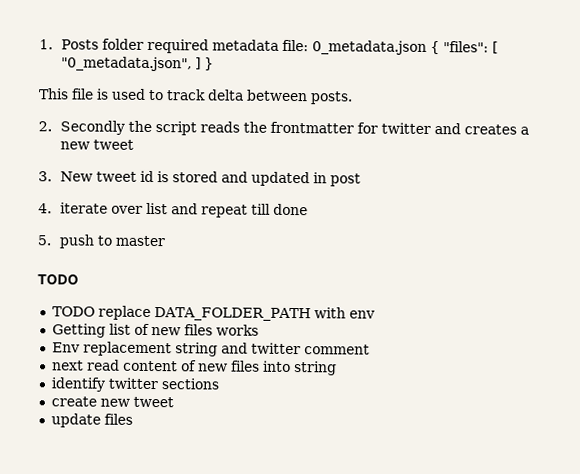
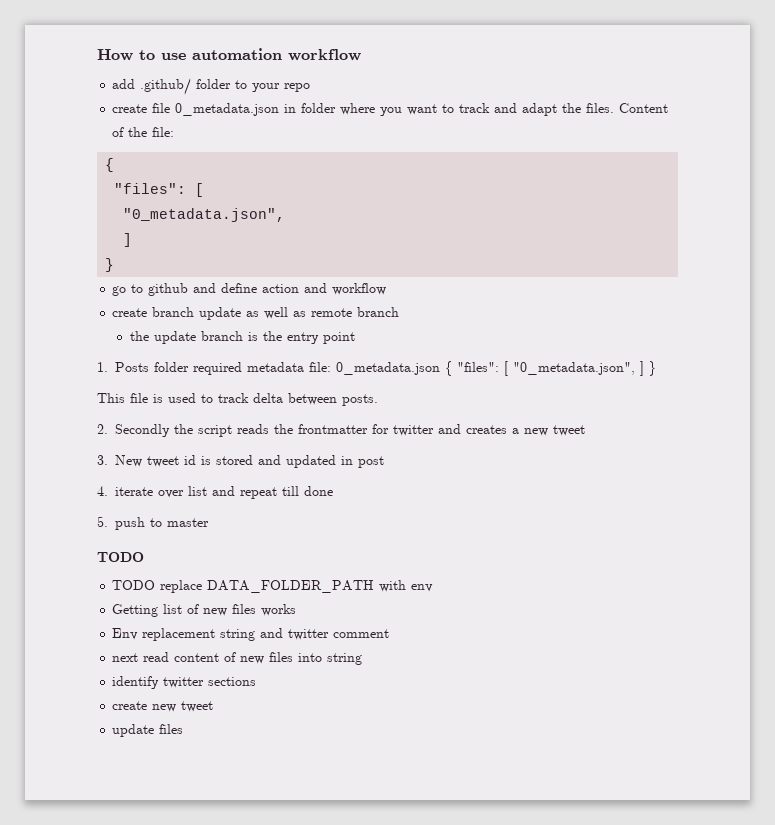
(39, 44) none -> [97,48,361,61] [112,78,311,95] [112,103,669,116] [112,127,175,137] [105,158,115,172] [114,183,205,197] [123,208,286,222] [123,233,133,247] [105,258,115,272] [112,283,387,296] [112,307,400,320] [129,331,355,344] How to use automation workflow // add .github/ folder to your repo // create file 0_metadata.json in folder where you want to track and adapt the files. Content of the file: // { // "files": [ // "0_metadata.json", // ] // } // go to github and define action and workflow // create branch update as well as remote branch // the update branch is the entry point //

